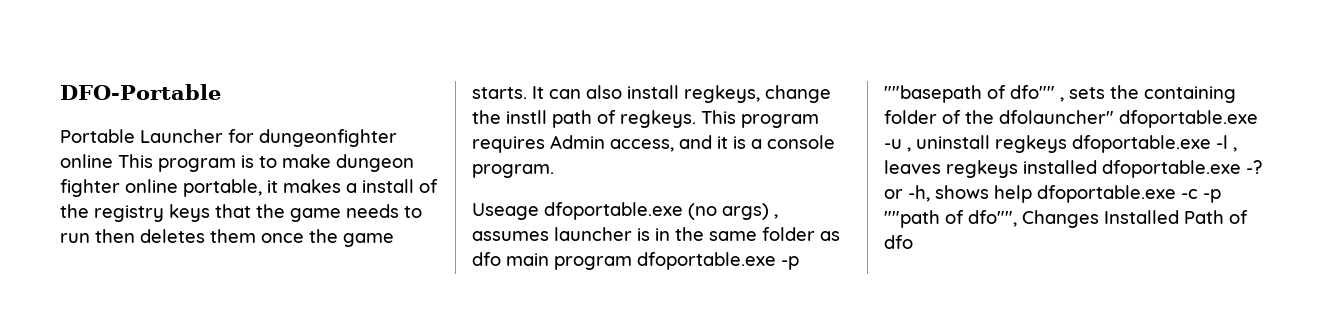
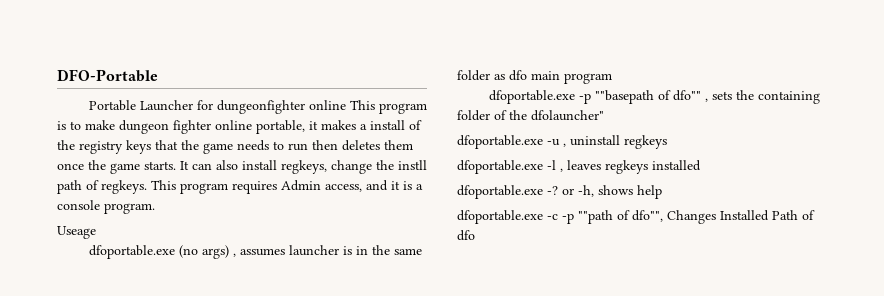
(539, 211) none -> (96, 232) //
(632, 263) none -> (612, 78) //
(1114, 117) none -> (604, 115) //
(1067, 144) none -> (667, 142) //
(1097, 167) none -> (701, 165) //
(1032, 194) none -> (662, 192) //

